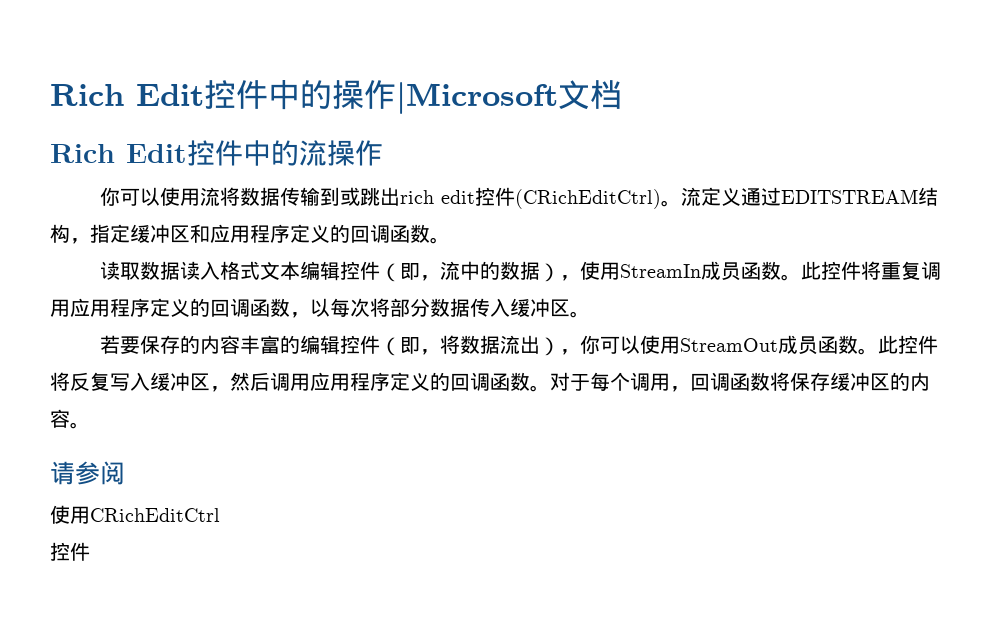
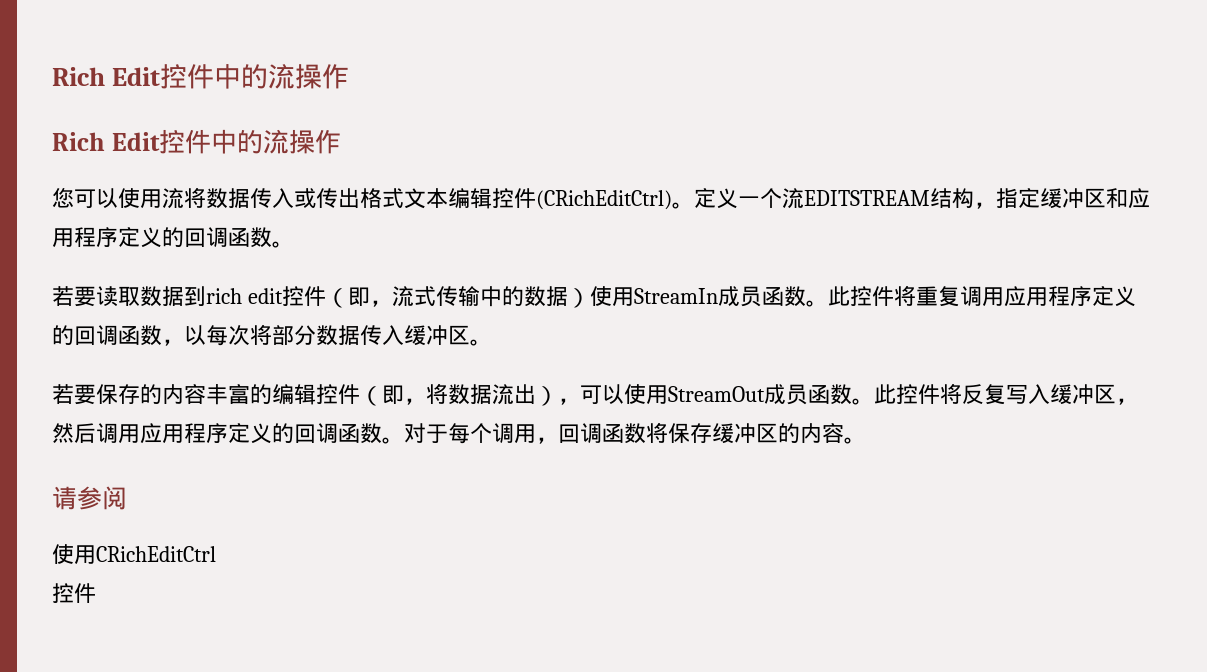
[50,80,622,114] [50,140,383,166] [99,187,120,206] Rich Edit控件中的操作|Microsoft文档 // Rich Edit控件中的流操作 // 你 -> [52,64,350,89] [52,129,341,154] [52,187,74,208] Rich Edit控件中的流操作 // Rich Edit控件中的流操作 // 您
[299,187,781,209] 输到或跳出rich edit控件(CRichEditCtrl)。流定义通过 -> [272,188,804,210] 入或传出格式文本编辑控件(CRichEditCtrl)。定义一个流
(450, 240) none -> [52,286,96,307] 若要
[179,261,340,281] 读入格式文本编辑 -> [184,286,283,306] 到rich edit
(460, 270) none -> [413,286,480,306] 式传输
[559,275,580,281] ， -> (590, 298) none
[579,335,600,354] 你 -> (580, 401) none

